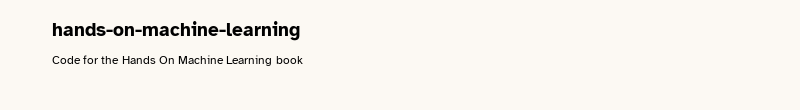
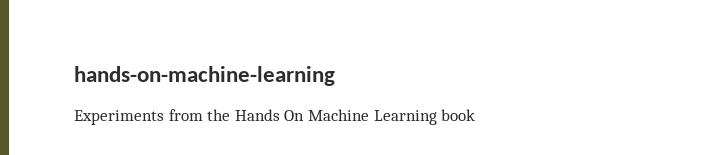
[52,55,100,64] Code for -> [74,109,203,125] Experiments from

